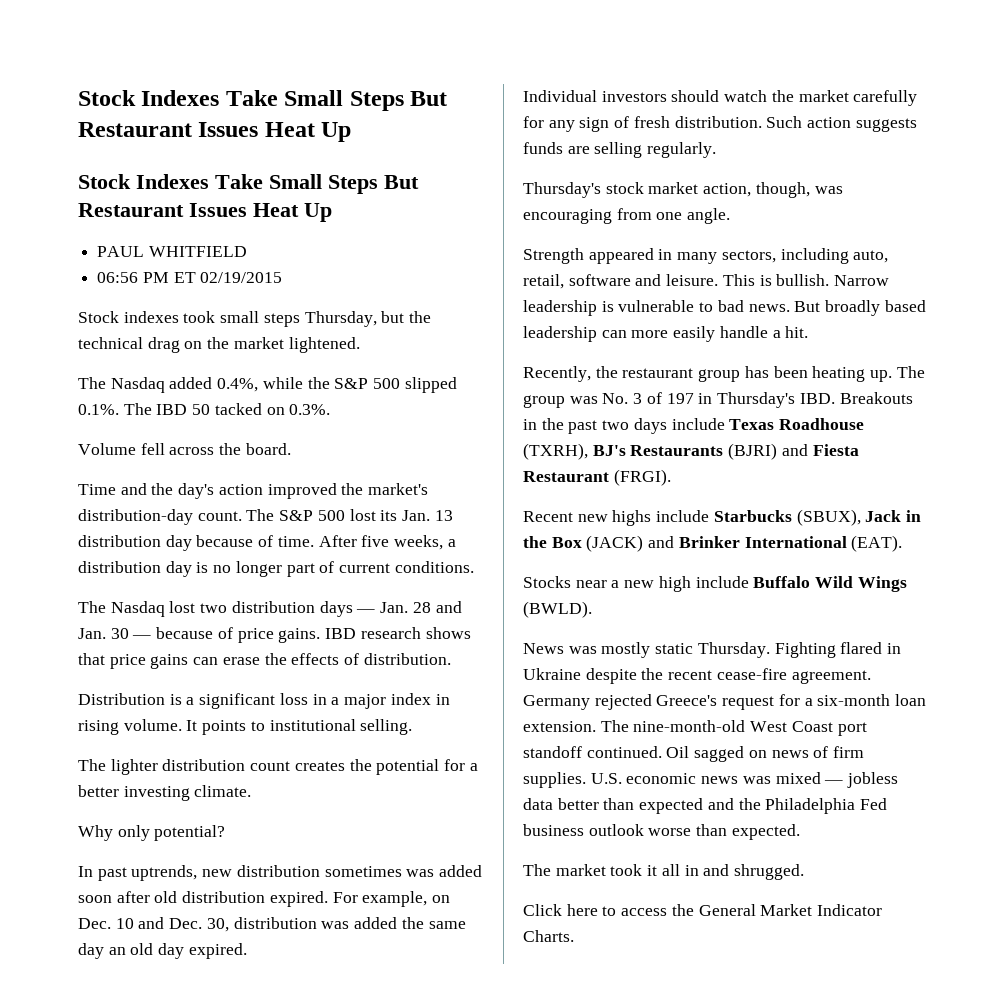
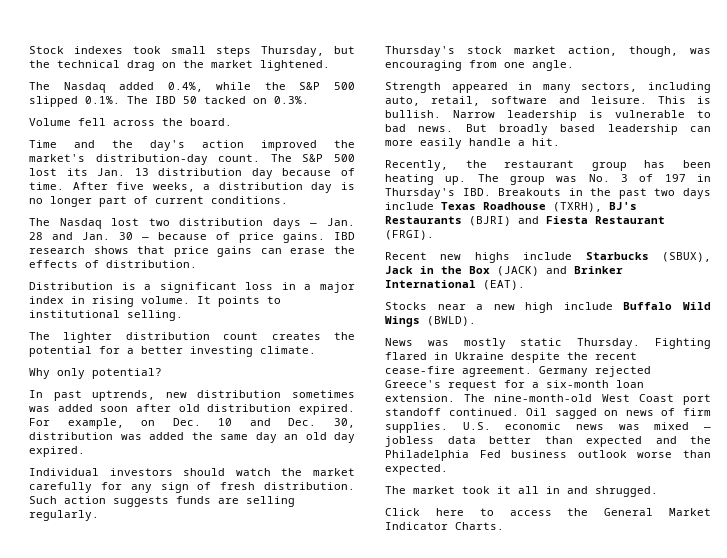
[78,90,448,111] [78,122,352,142] [78,174,419,194] [78,203,332,222] [97,246,247,257] [97,272,283,283] [78,311,119,323] Stock Indexes Take Small Steps But Restaurant Issues Heat Up // Stock Indexes Take Small Steps But Restaurant Issues Heat Up // PAUL WHITFIELD // 06:56 PM ET 02/19/2015 // Stock -> [29,46,64,54] Stock

